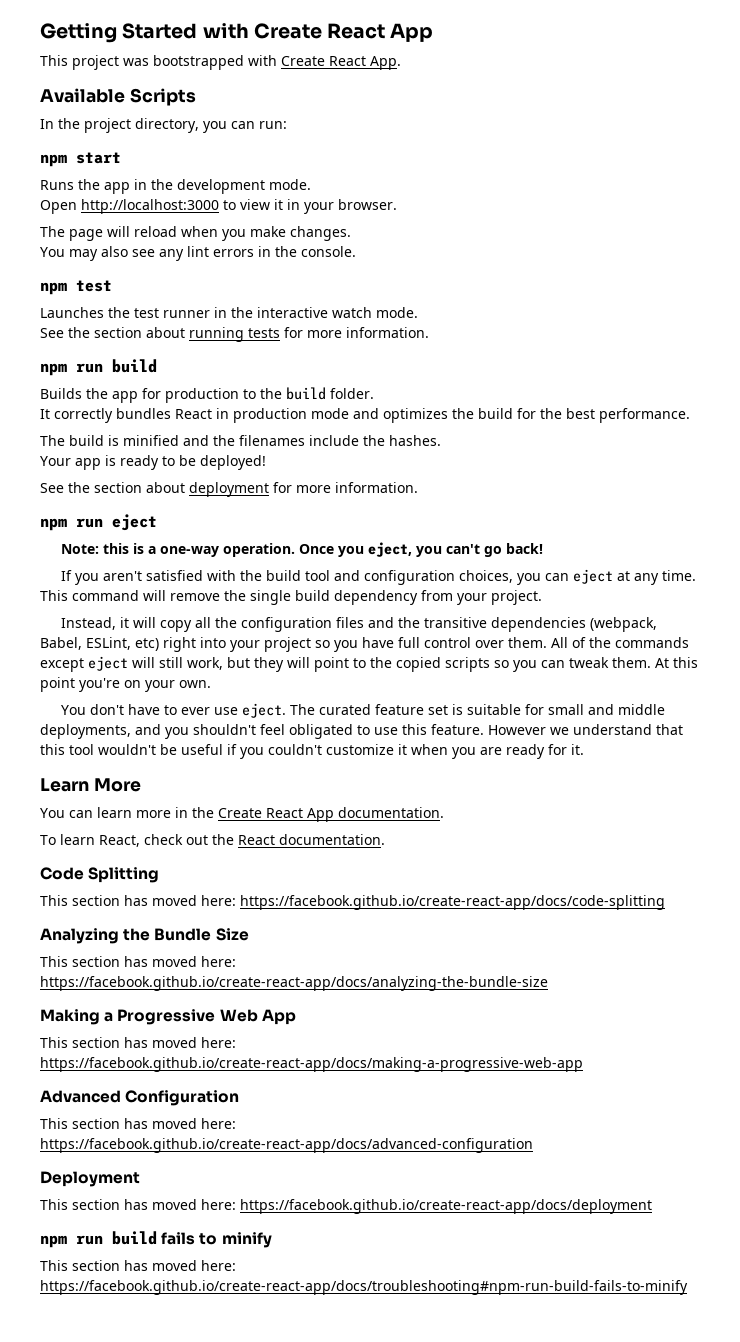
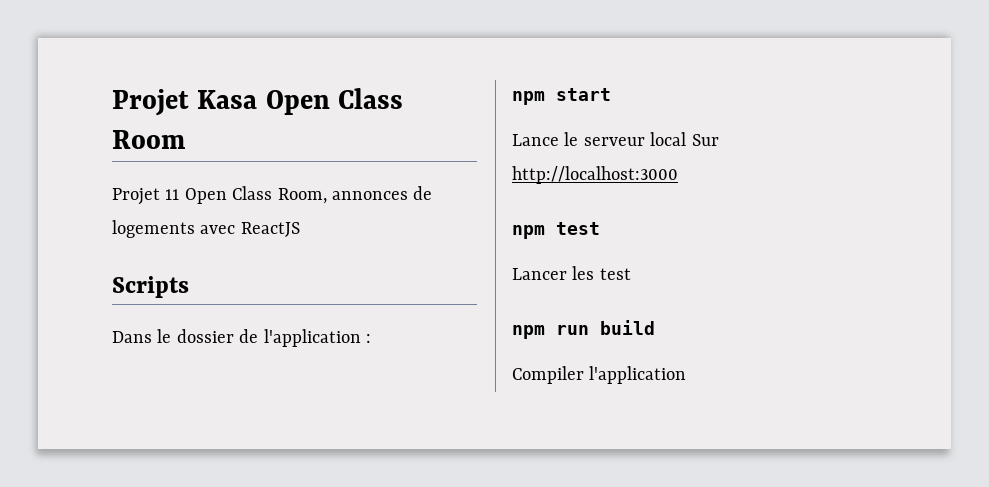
[40,23,434,43] [40,55,401,70] [40,88,196,106] [40,118,287,133] [40,152,121,167] [40,179,311,194] [40,199,397,214] [40,226,351,241] [40,246,356,261] Getting Started with Create React App // This project was bootstrapped with Create React App. // Available Scripts // In the project directory, you can run: // npm start // Runs the app in the development mode. // Open http://localhost:3000 to view it in your browser. // The page will reload when you make changes. // You may also see any lint errors in the console. -> [112,88,404,116] [112,130,185,149] [112,186,433,205] [112,220,300,238] [112,276,189,298] [112,329,371,347] [512,88,611,105] [512,132,719,146] [512,166,678,184] Projet Kasa Open Class Room // Projet 11 Open Class Room, annonces de logements avec ReactJS // Scripts // Dans le dossier de l'application : // npm start // Lance le serveur local Sur http://localhost:3000
[40,307,418,318] [40,327,429,342] [40,359,157,376] [40,387,374,403] [40,408,690,423] [40,435,441,446] [40,455,266,470] [40,482,418,497] [40,514,157,531] [61,542,544,557] [61,569,697,585] [40,590,542,605] [61,617,658,632] [40,637,689,652] [40,656,698,672] [40,677,211,692] [61,703,666,718] [40,724,683,739] [40,744,584,759] [40,778,141,792] [40,807,444,822] [40,834,385,847] [40,867,160,883] [40,895,665,910] [40,928,249,944] [40,956,236,967] [40,976,548,991] [40,1009,296,1025] [40,1037,236,1048] [40,1057,583,1072] [40,1090,240,1106] [40,1118,236,1129] [40,1138,533,1153] [40,1171,140,1187] [40,1199,652,1214] [40,1231,272,1248] [40,1260,236,1271] [40,1280,688,1295] Launches the test runner in the interactive watch mode. // See the section about running tests for more information. // npm run build // Builds the app for production to the build folder. // It correctly bundles React in production mode and optimizes the build for the best performance. // The build is minified and the filenames include the hashes. // Your app is ready to be deployed! // See the section about deployment for more information. // npm run eject // Note: this is a one-way operation. Once you eject, you can't go back! // If you aren't satisfied with the build tool and configuration choices, you can eject at any time. This command will remove the single build dependency from your project. // Instead, it will copy all the configuration files and the transitive dependencies (webpack, Babel, ESLint, etc) right into your project so you have full control over them. All of the commands except eject will still work, but they will point to the copied scripts so you can tweak them. At this point you're on your own. // You don't have to ever use eject. The curated feature set is suitable for small and middle deployments, and you shouldn't feel obligated to use this feature. However we understand that this tool wouldn't be useful if you couldn't customize it when you are ready for it. // Learn More // You can learn more in the Create React App documentation. // To learn React, check out the React documentation. // Code Splitting // This section has moved here: https://facebook.github.io/create-react-app/docs/code-splitting // Analyzing the Bundle Size // This section has moved here: https://facebook.github.io/create-react-app/docs/analyzing-the-bundle-size // Making a Progressive Web App // This section has moved here: https://facebook.github.io/create-react-app/docs/making-a-progressive-web-app // Advanced Configuration // This section has moved here: https://facebook.github.io/create-react-app/docs/advanced-configuration // Deployment // This section has moved here: https://facebook.github.io/create-react-app/docs/deployment // npm run build fails to minify // This section has moved here: https://facebook.github.io/create-react-app/docs/troubleshooting#npm-run-build-fails-to-minify -> [512,266,631,280] [512,320,655,339] [512,366,687,384] Lancer les test // npm run build // Compiler l'application

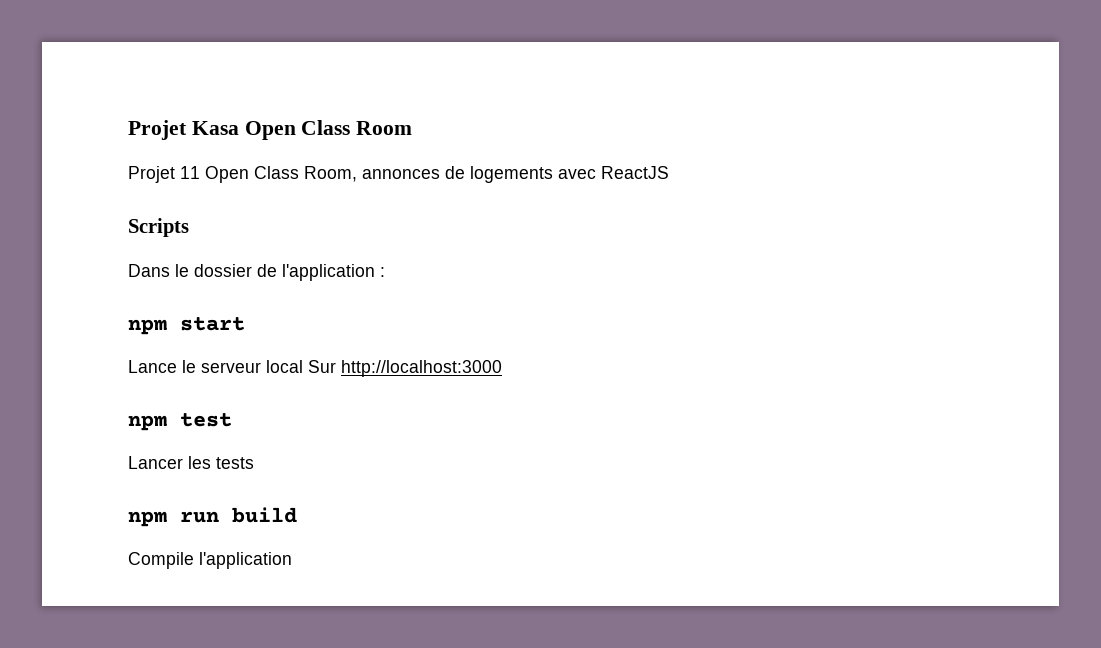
[599,268,631,280] test -> [216,457,254,469] tests
[512,366,584,384] Compiler -> [128,552,194,569] Compile

